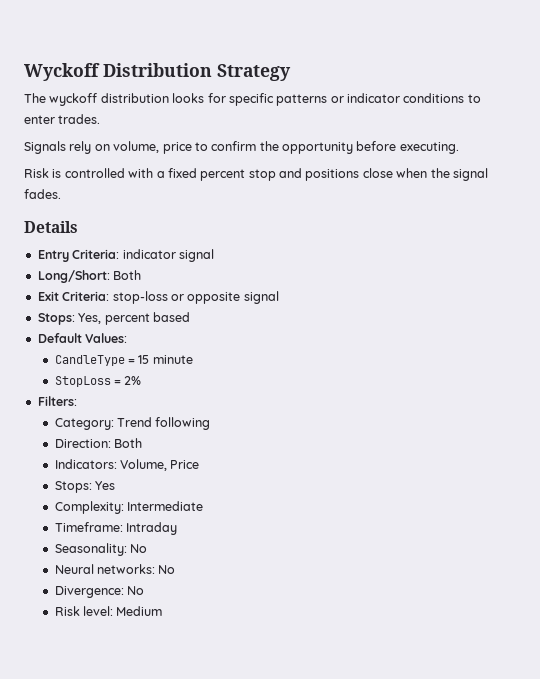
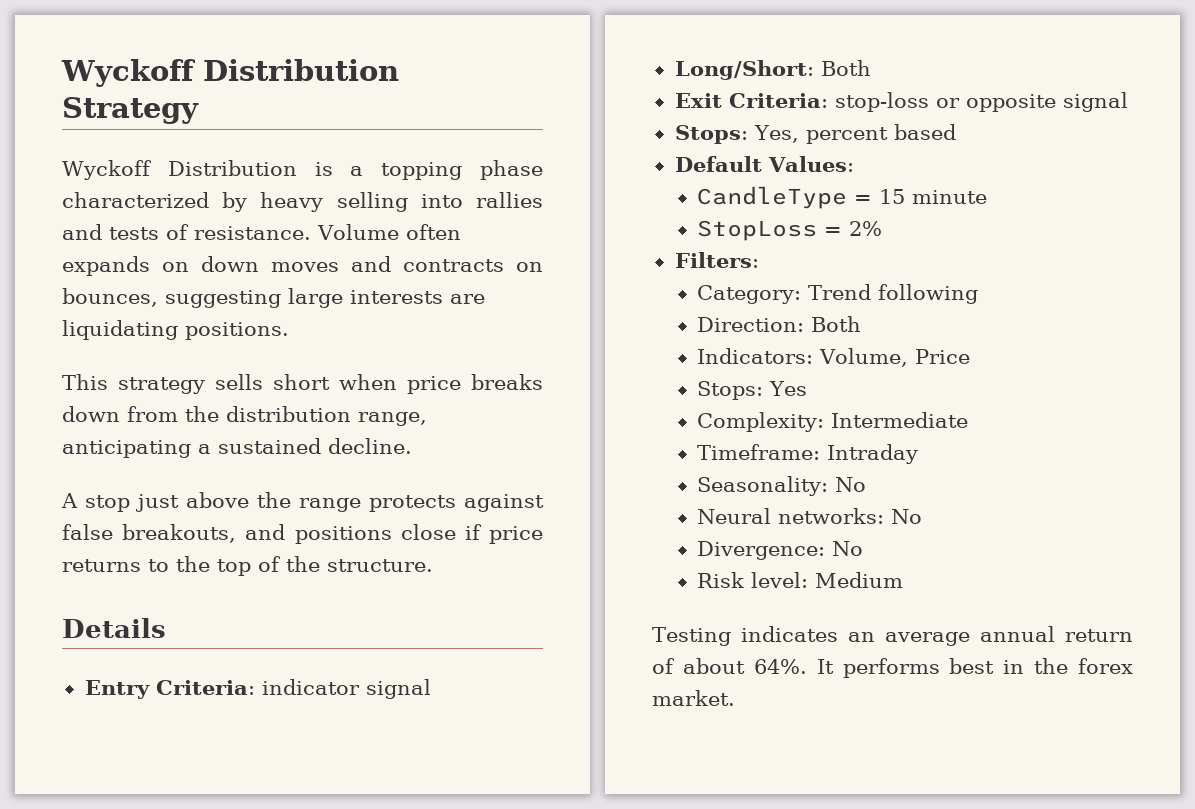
[24,93,481,106] [24,114,101,124] [24,141,459,154] [24,168,488,181] [24,189,61,199] The wyckoff distribution looks for specific patterns or indicator conditions to enter trades. // Signals rely on volume, price to confirm the opportunity before executing. // Risk is controlled with a fixed percent stop and positions close when the signal fades. -> [62,160,543,180] [62,192,543,212] [62,224,461,240] [62,256,543,276] [62,288,485,308] [62,320,289,340] [62,374,543,394] [62,406,427,426] [62,438,412,458] [61,492,544,512] [62,524,543,544] [62,556,433,576] Wyckoff Distribution is a topping phase characterized by heavy selling into rallies and tests of resistance. Volume often expands on down moves and contracts on bounces, suggesting large interests are liquidating positions. // This strategy sells short when price breaks down from the distribution range, anticipating a sustained decline. // A stop just above the range protects against false breakouts, and positions close if price returns to the top of the structure.
(163, 611) none -> [652,626,1133,646] [652,658,1133,678] [652,690,735,706] // Testing indicates an average annual return of about 64%. It performs best in the forex market.

